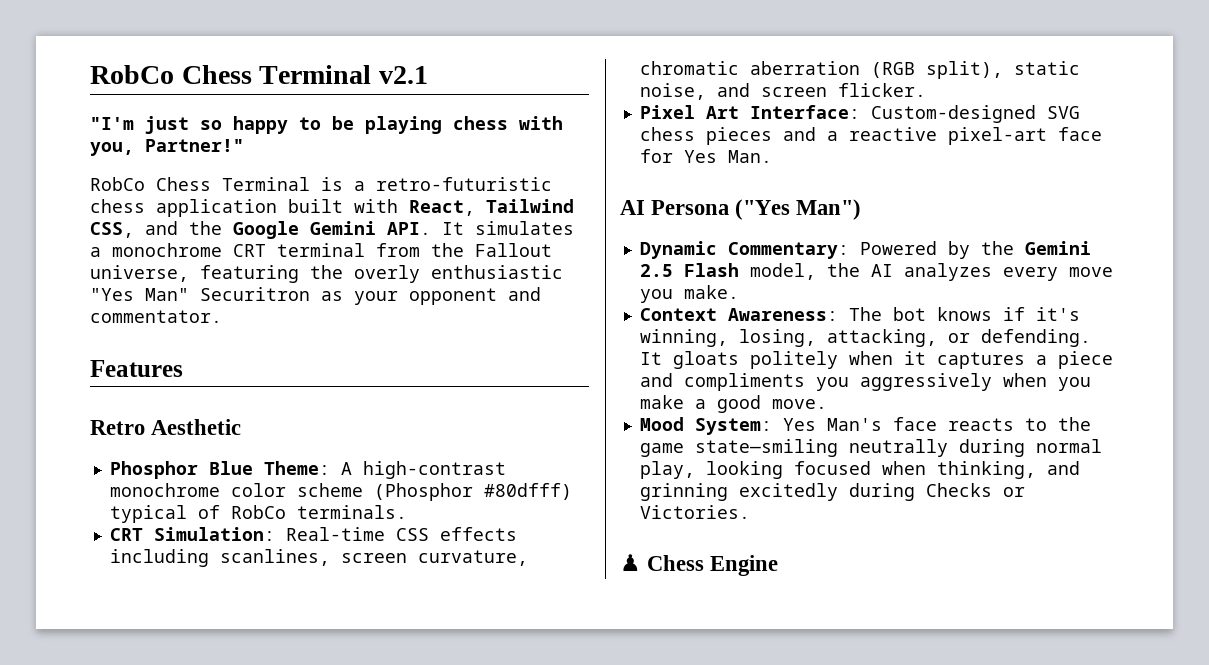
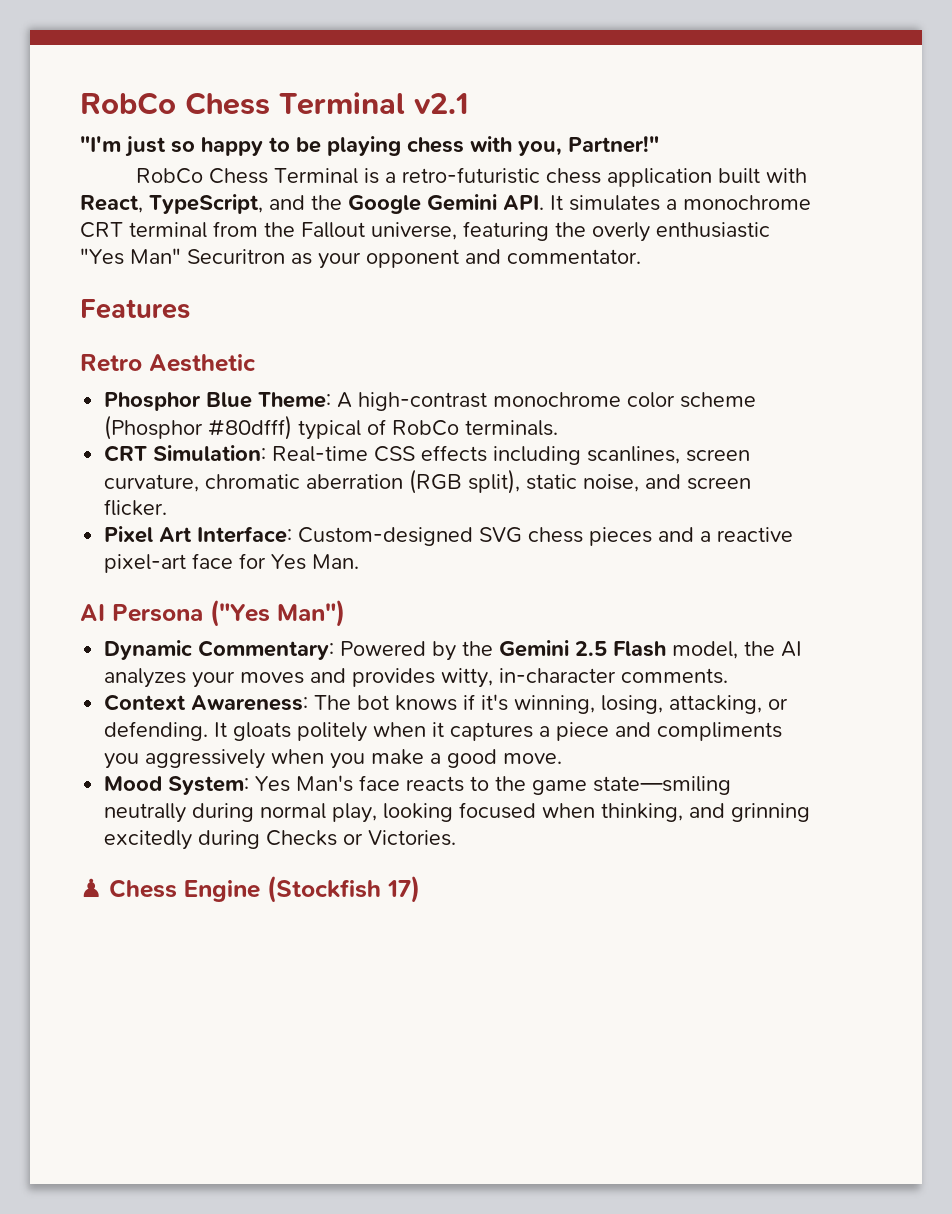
[486,199,574,213] [90,222,134,238] Tailwind CSS, -> [149,194,263,214] TypeScript,
[1002,267,1113,281] [639,285,739,303] every move you make. -> [192,668,729,688] your moves and provides witty, in-character comments.
(779, 565) none -> [267,875,420,903] (Stockfish 17)

